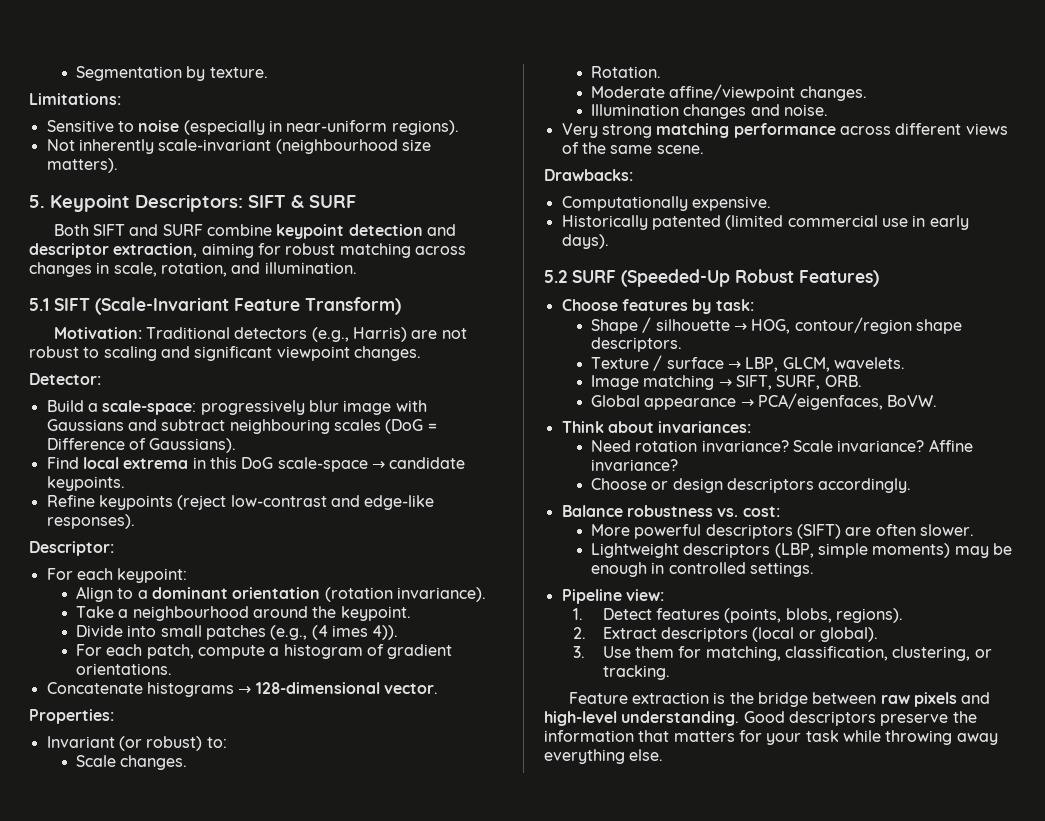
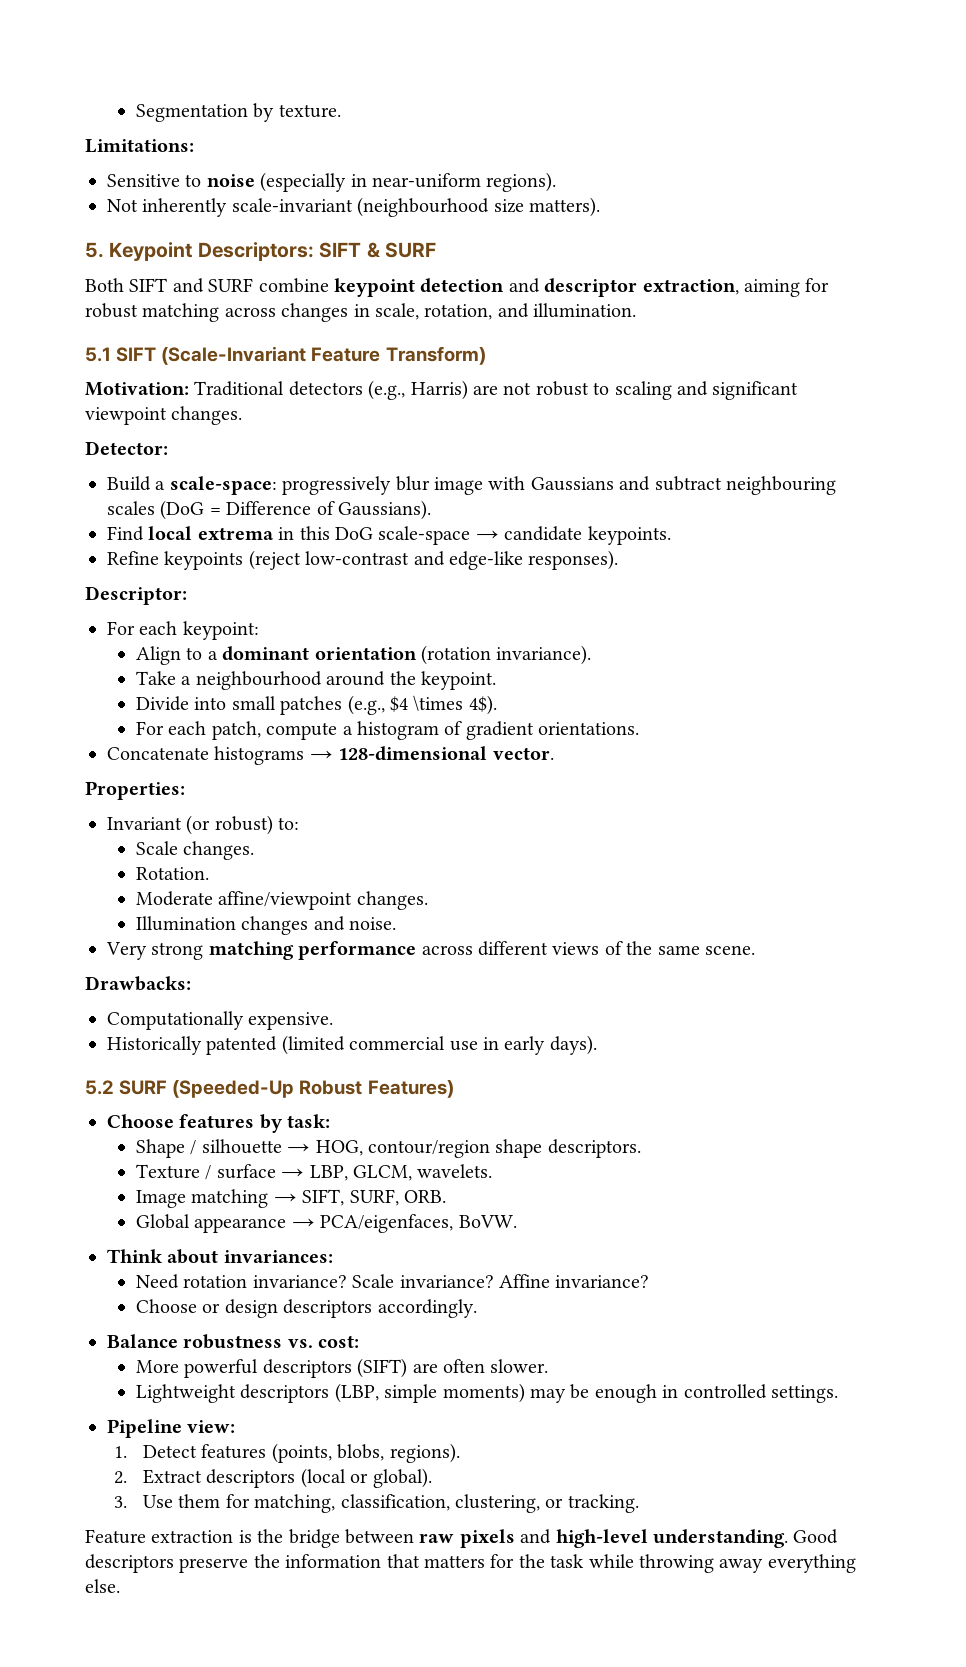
[311,625,399,640] (4 imes 4)). -> [389,695,497,715] $4 \times 4$).
[766,733,802,745] your -> [518,1554,545,1568] the

